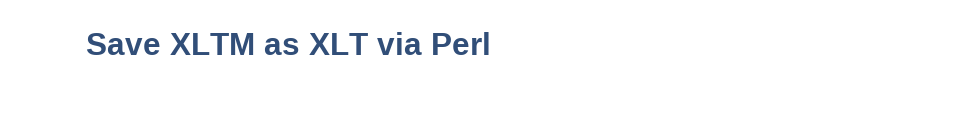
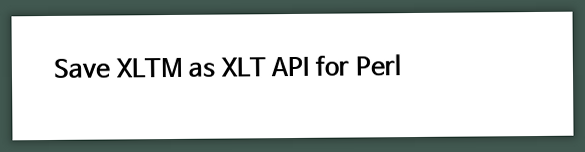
[377,32,422,55] via -> [270,55,349,77] API for

